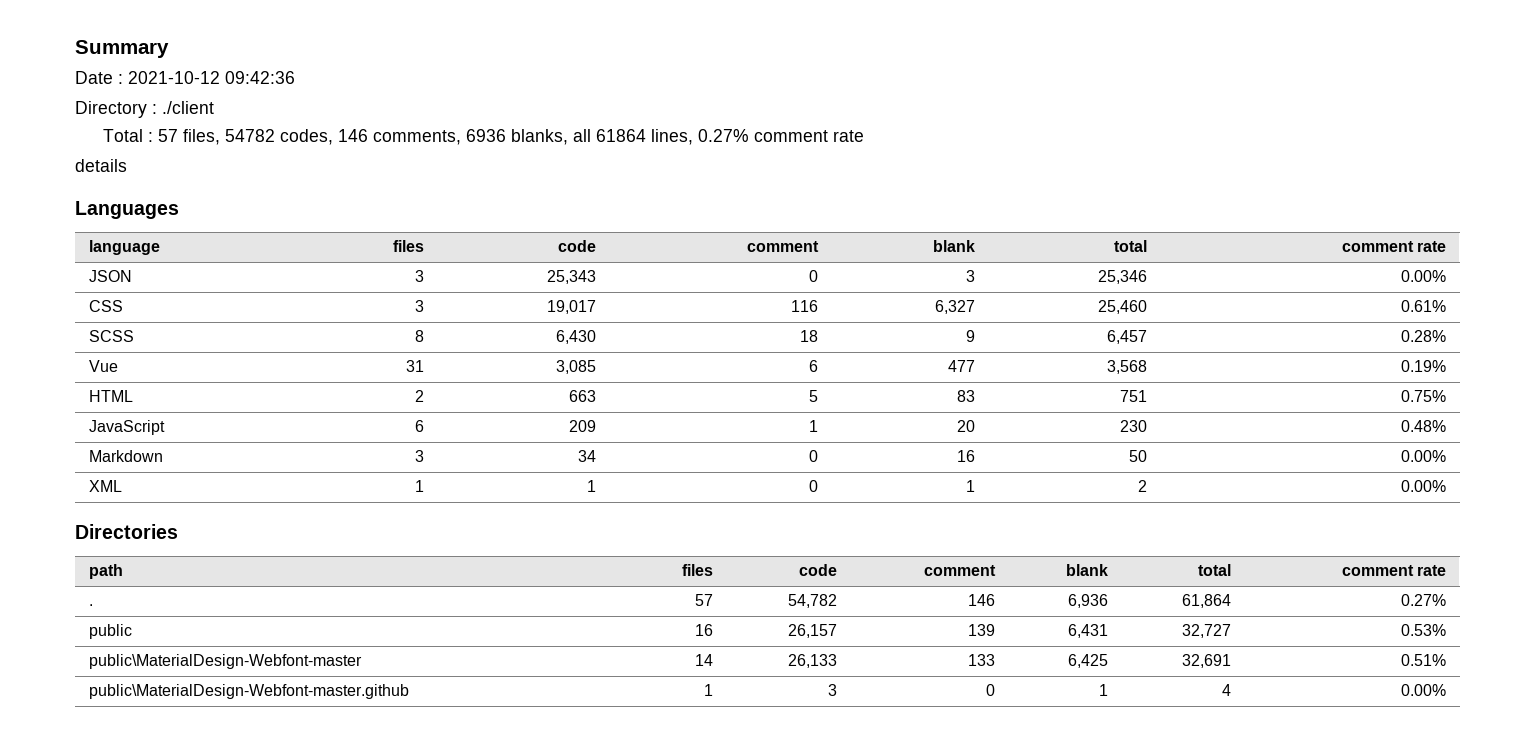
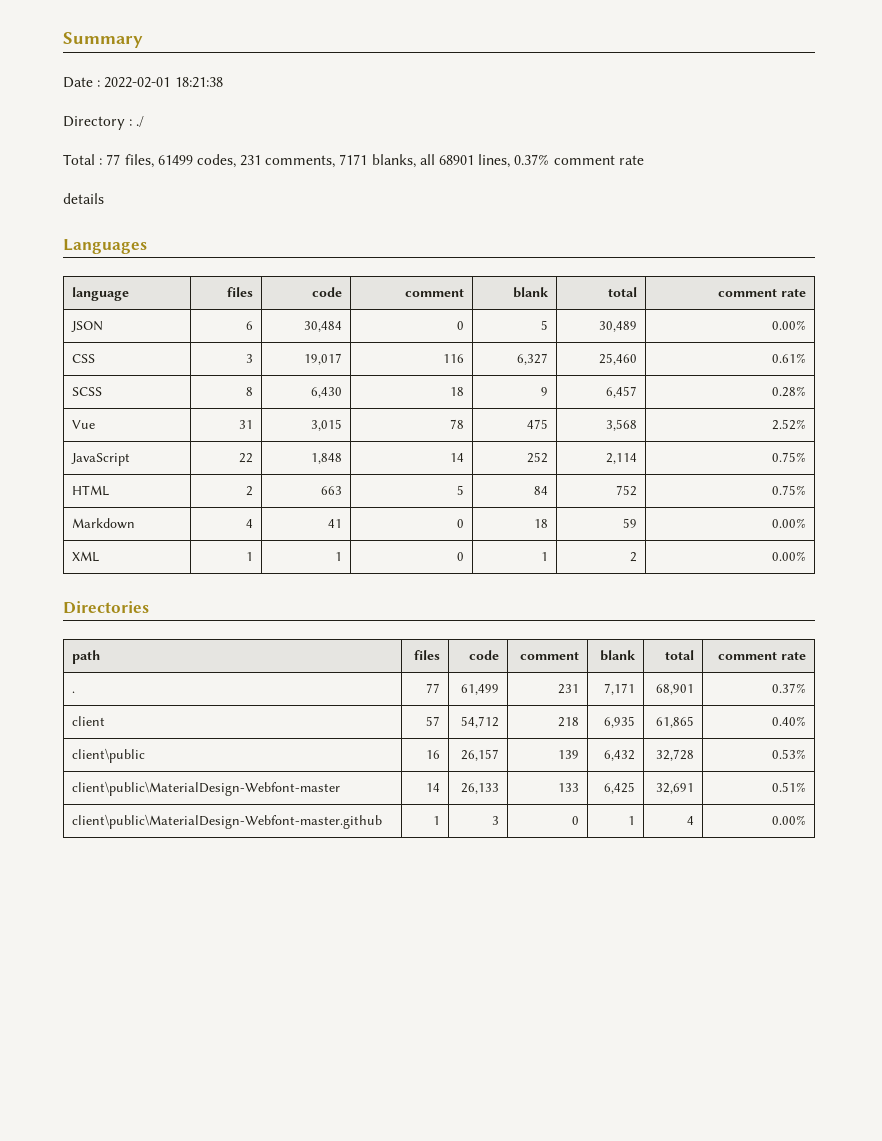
[128,71,295,84] 2021-10-12 09:42:36 -> [104,77,223,88] 2022-02-01 18:21:38
[162,101,214,114] ./client -> [136,116,145,127] ./
[157,129,749,145] 57 files, 54782 codes, 146 comments, 6936 blanks, all 61864 lines, 0.27% -> [106,154,550,168] 77 files, 61499 codes, 231 comments, 7171 blanks, all 68901 lines, 0.37%
[415,270,425,282] [547,270,597,284] [809,270,819,282] [966,270,976,282] [1098,270,1148,284] 3 | 25,343 | 0 | 3 | 25,346 -> [245,321,253,330] [303,321,342,332] [456,321,464,330] [540,320,548,330] [598,321,637,332] 6 | 30,484 | 0 | 5 | 30,489
[556,360,597,374] [809,360,819,372] [948,360,976,372] [1107,360,1148,374] [1401,360,1447,372] 3,085 | 6 | 477 | 3,568 | 0.19% -> [310,419,342,431] [449,419,464,429] [526,419,548,429] [605,419,637,431] [771,419,806,430] [71,453,131,466] [238,453,253,463] [310,453,342,464] [449,453,464,462] [526,452,548,463] [605,453,637,464] [771,452,806,462] 3,015 | 78 | 475 | 3,568 | 2.52% // JavaScript | 22 | 1,848 | 14 | 252 | 2,114 | 0.75%
[957,390,976,402] [1120,390,1148,402] [1401,390,1447,402] [88,420,165,435] [415,420,425,432] [569,420,597,432] [809,420,819,432] [957,420,976,432] [1120,420,1148,432] [1401,420,1447,432] 83 | 751 | 0.75% // JavaScript | 6 | 209 | 1 | 20 | 230 | 0.48% -> [533,486,548,495] [615,485,637,496] [771,485,806,495] 84 | 752 | 0.75%
[415,450,425,462] [578,450,597,462] [809,450,819,462] [957,450,976,462] [1129,450,1148,462] 3 | 34 | 0 | 16 | 50 -> [245,519,253,528] [327,519,342,528] [456,519,464,528] [533,519,548,528] [622,518,637,528] 4 | 41 | 0 | 18 | 59
[695,594,714,606] [788,594,838,608] [968,594,996,606] [1068,594,1109,608] [1182,594,1232,608] [1401,594,1447,606] [88,624,132,639] 57 | 54,782 | 146 | 6,936 | 61,864 | 0.27% // public -> [425,683,440,693] [460,684,499,695] [557,684,579,694] [603,683,635,695] [655,684,694,695] [771,683,806,693] [72,716,106,726] [425,716,440,726] [460,716,499,728] [557,717,579,727] [603,716,635,728] [655,716,694,728] [771,716,806,726] [72,748,146,763] 77 | 61,499 | 231 | 7,171 | 68,901 | 0.37% // client | 57 | 54,712 | 218 | 6,935 | 61,865 | 0.40% // client\public
[1068,624,1109,638] [1182,624,1232,638] 6,431 | 32,727 -> [603,750,635,761] [655,749,694,761] 6,432 | 32,728
[88,654,362,669] public\MaterialDesign-Webfont-master -> [72,781,341,796] client\public\MaterialDesign-Webfont-master
[88,684,409,699] public\MaterialDesign-Webfont-master.github -> [72,814,383,829] client\public\MaterialDesign-Webfont-master.github

